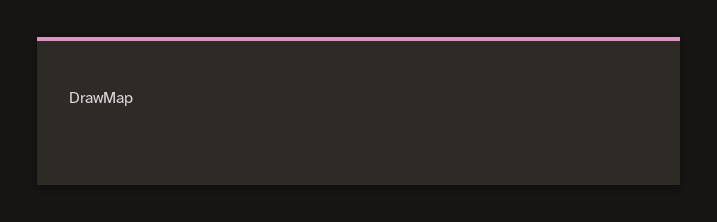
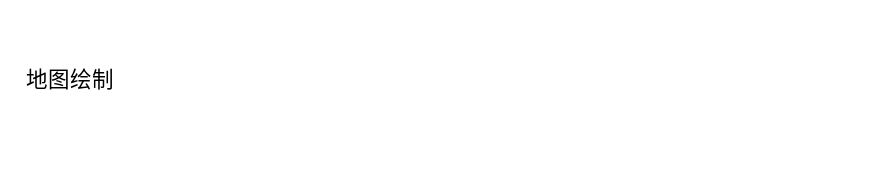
[69,92,133,106] DrawMap -> [26,68,114,90] 地图绘制

